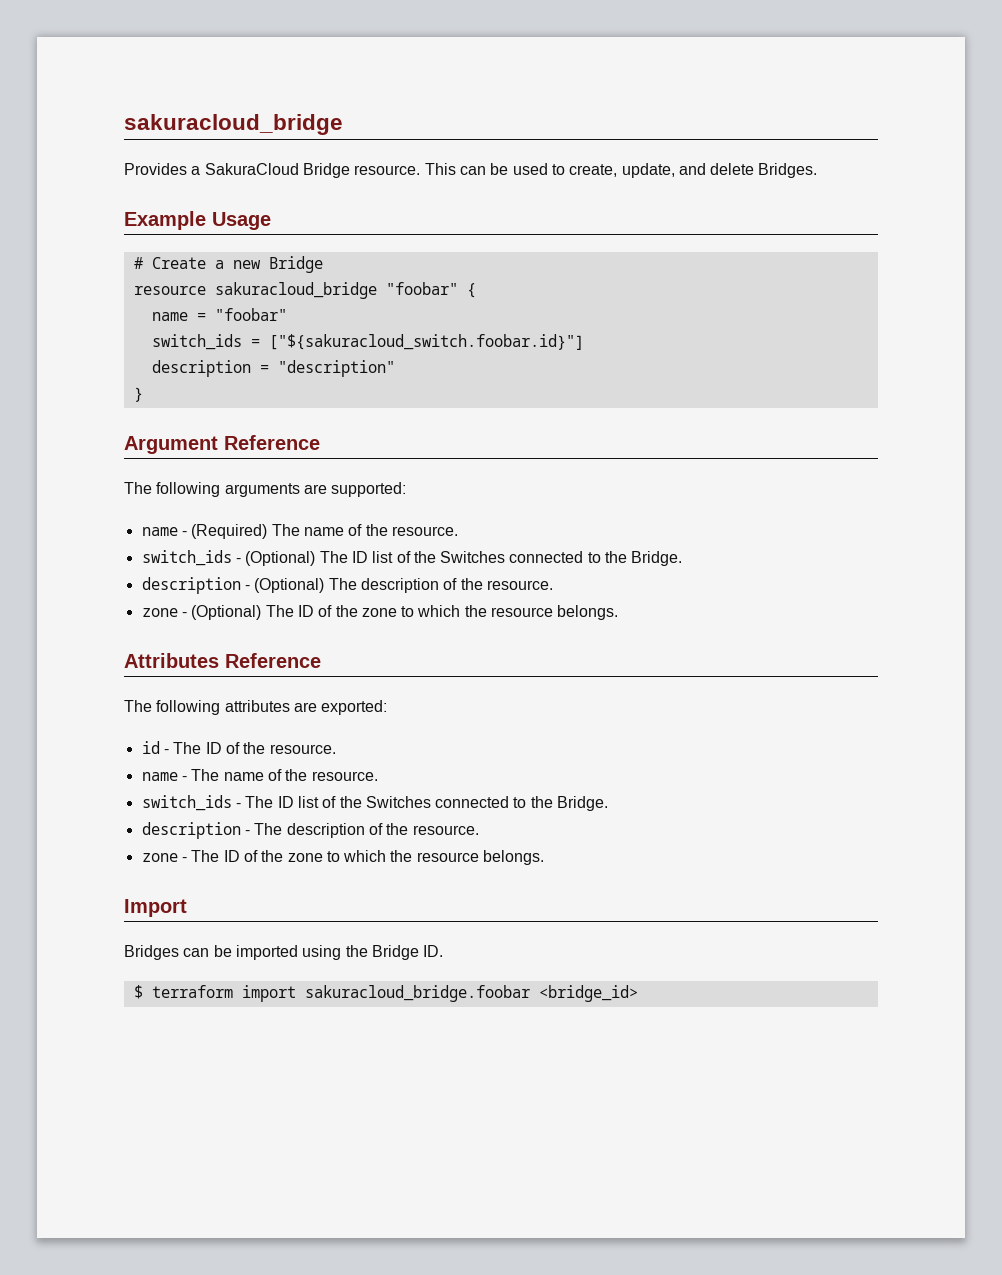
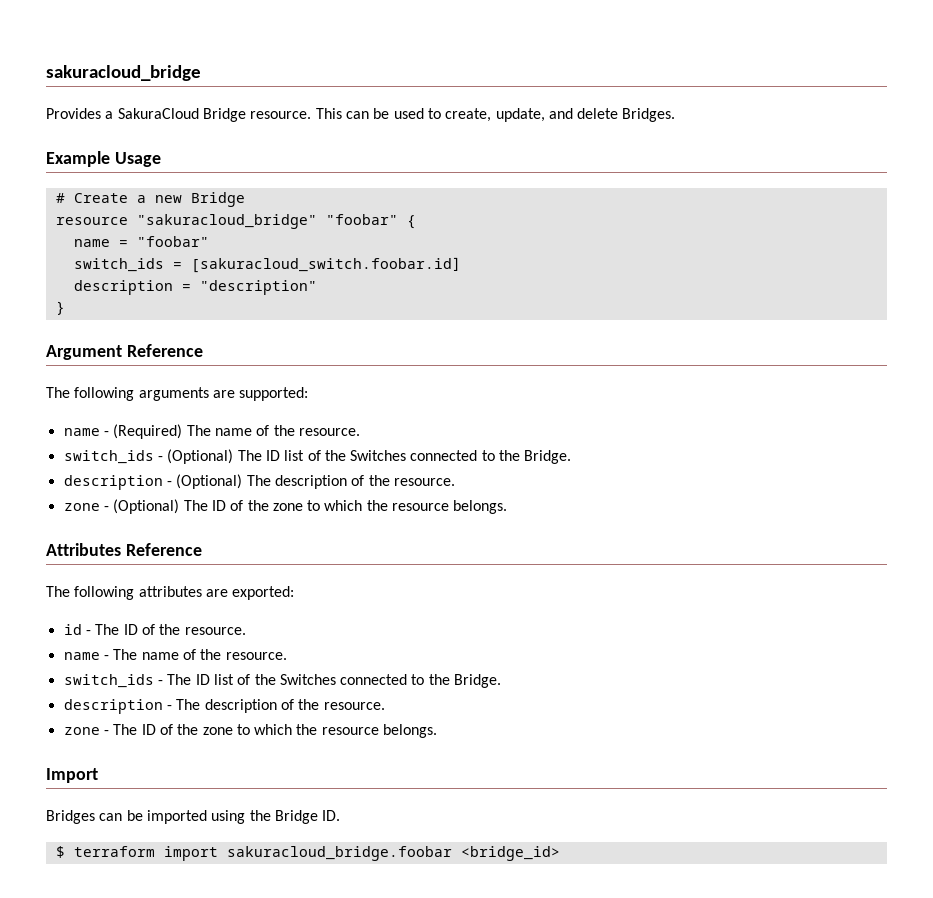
[214,282,377,299] sakuracloud_bridge -> [136,214,317,229] "sakuracloud_bridge"
[268,334,584,350] ["${sakuracloud_switch.foobar.id}"] -> [190,257,461,273] [sakuracloud_switch.foobar.id]

